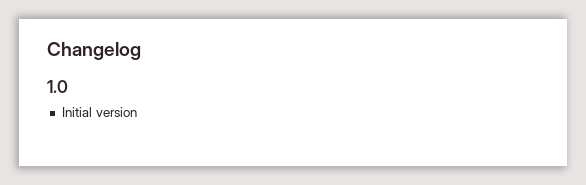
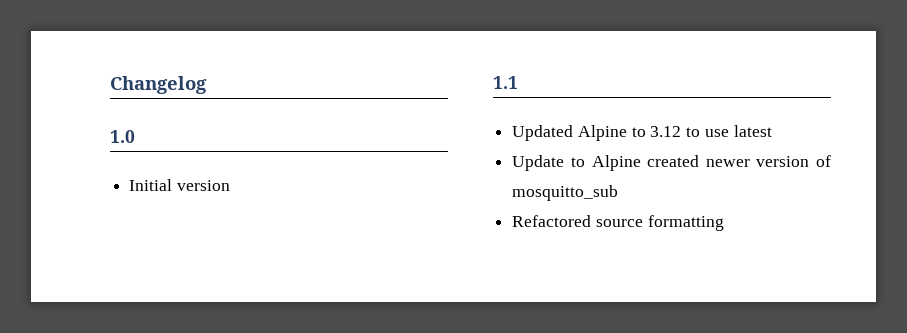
(137, 112) none -> [493,76,518,89] [512,125,772,141] [512,155,831,171] [512,185,619,201] [512,215,724,231] // 1.1 // Updated Alpine to 3.12 to use latest // Update to Alpine created newer version of mosquitto_sub // Refactored source formatting

